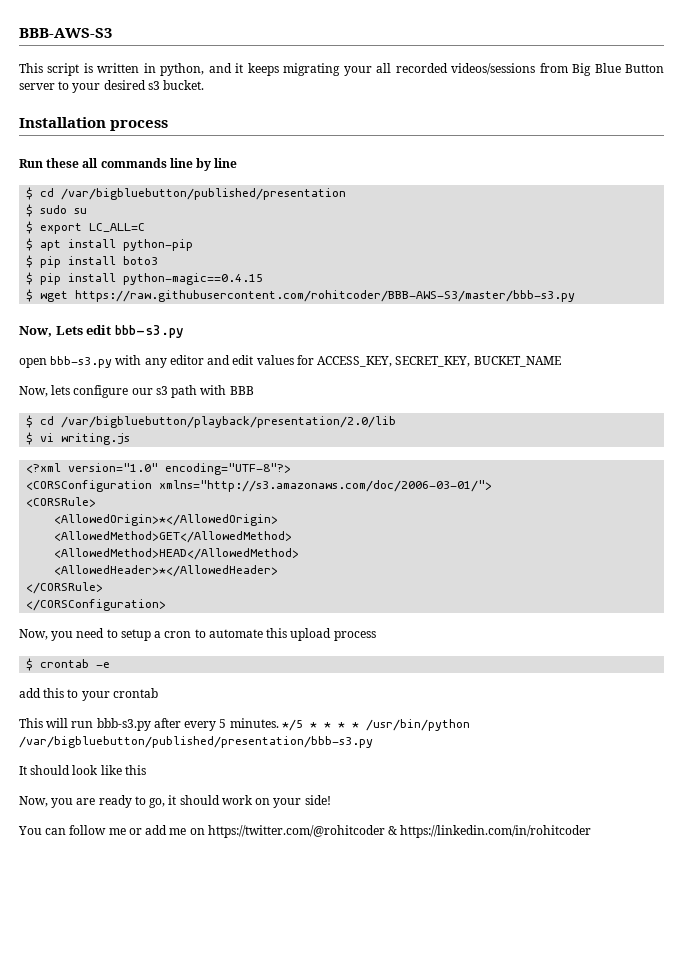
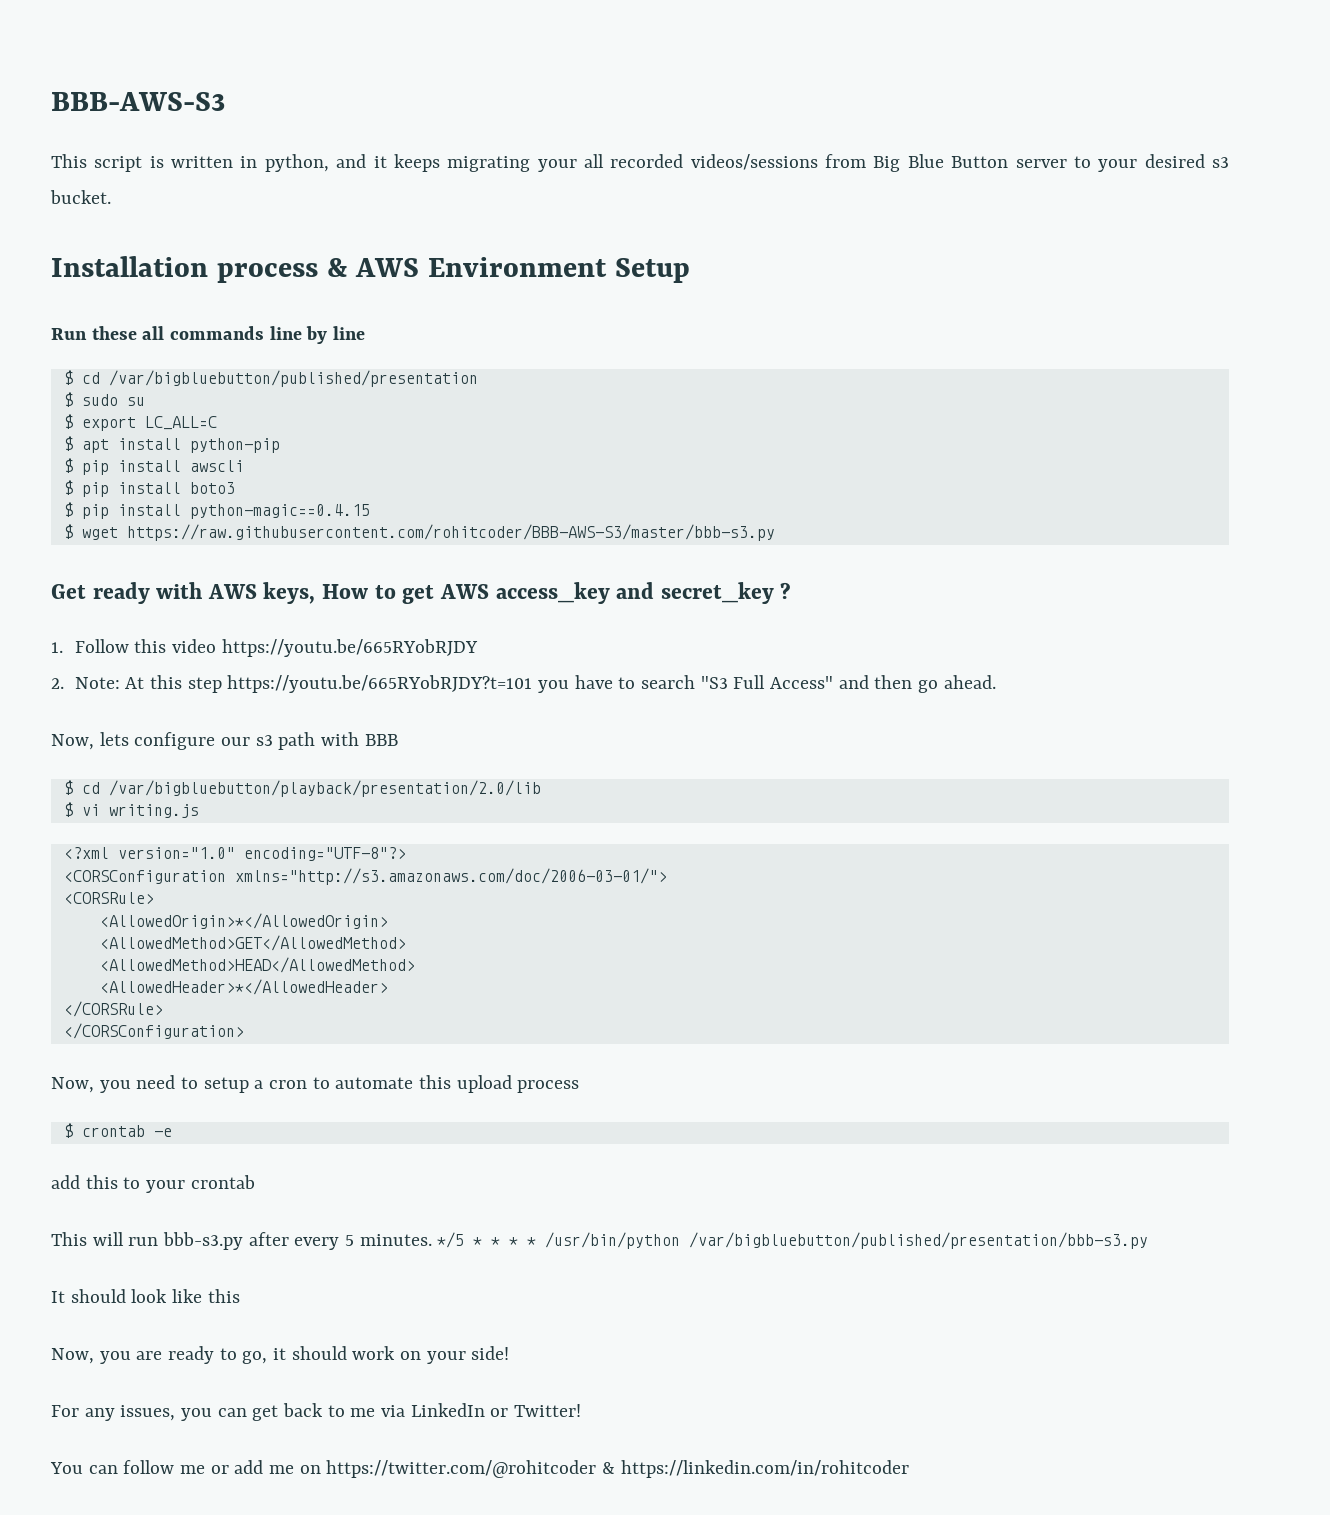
(169, 125) none -> [326,257,690,283] & AWS Environment Setup
(194, 245) none -> [63,458,244,475] // $ pip install awscli
[19,325,184,338] [19,355,561,368] Now, Lets edit bbb-s3.py // open bbb-s3.py with any editor and edit values for ACCESS_KEY, SECRET_KEY, BUCKET_NAME -> [51,582,792,604] [51,639,478,657] [51,675,996,693] Get ready with AWS keys, How to get AWS access_key and secret_key ? // 1. Follow this video https://youtu.be/665RYobRJDY // 2. Note: At this step https://youtu.be/665RYobRJDY?t=101 you have to search "S3 Full Access" and then go ahead.
(331, 800) none -> [51,1403,582,1421] // For any issues, you can get back to me via LinkedIn or Twitter!

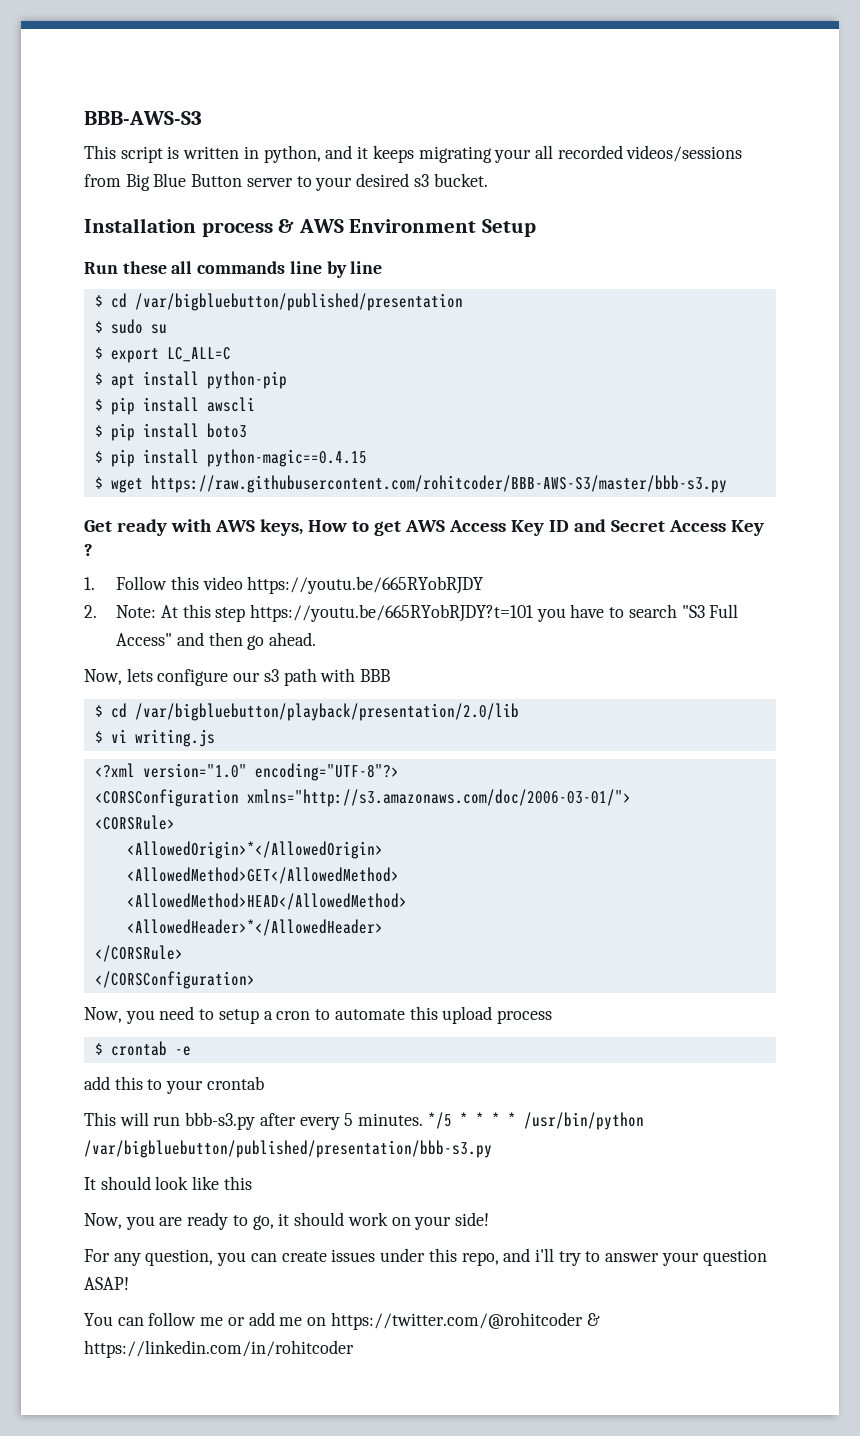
[495,582,774,604] access_key and secret_key -> [448,519,764,536] Access Key ID and Secret Access Key
[120,1405,176,1421] issues, -> [145,1249,214,1266] question,
[252,1403,582,1421] get back to me via LinkedIn or Twitter! -> [281,1248,767,1266] [84,1277,129,1290] create issues under this repo, and i'll try to answer your question ASAP!

